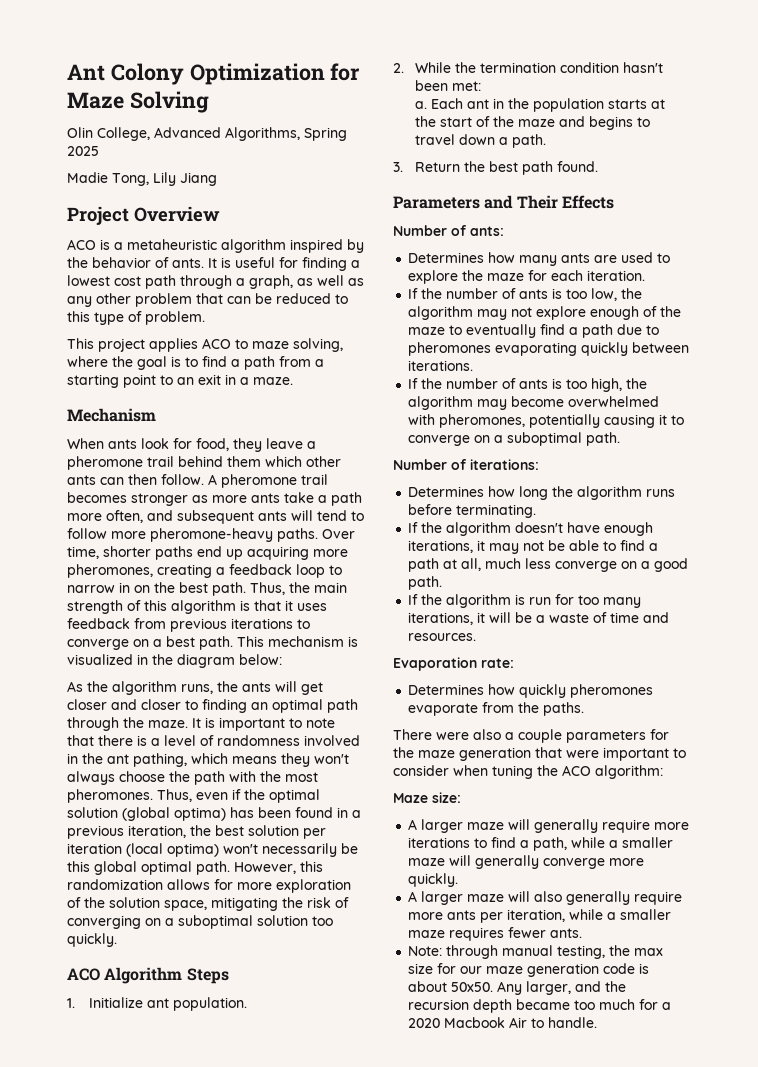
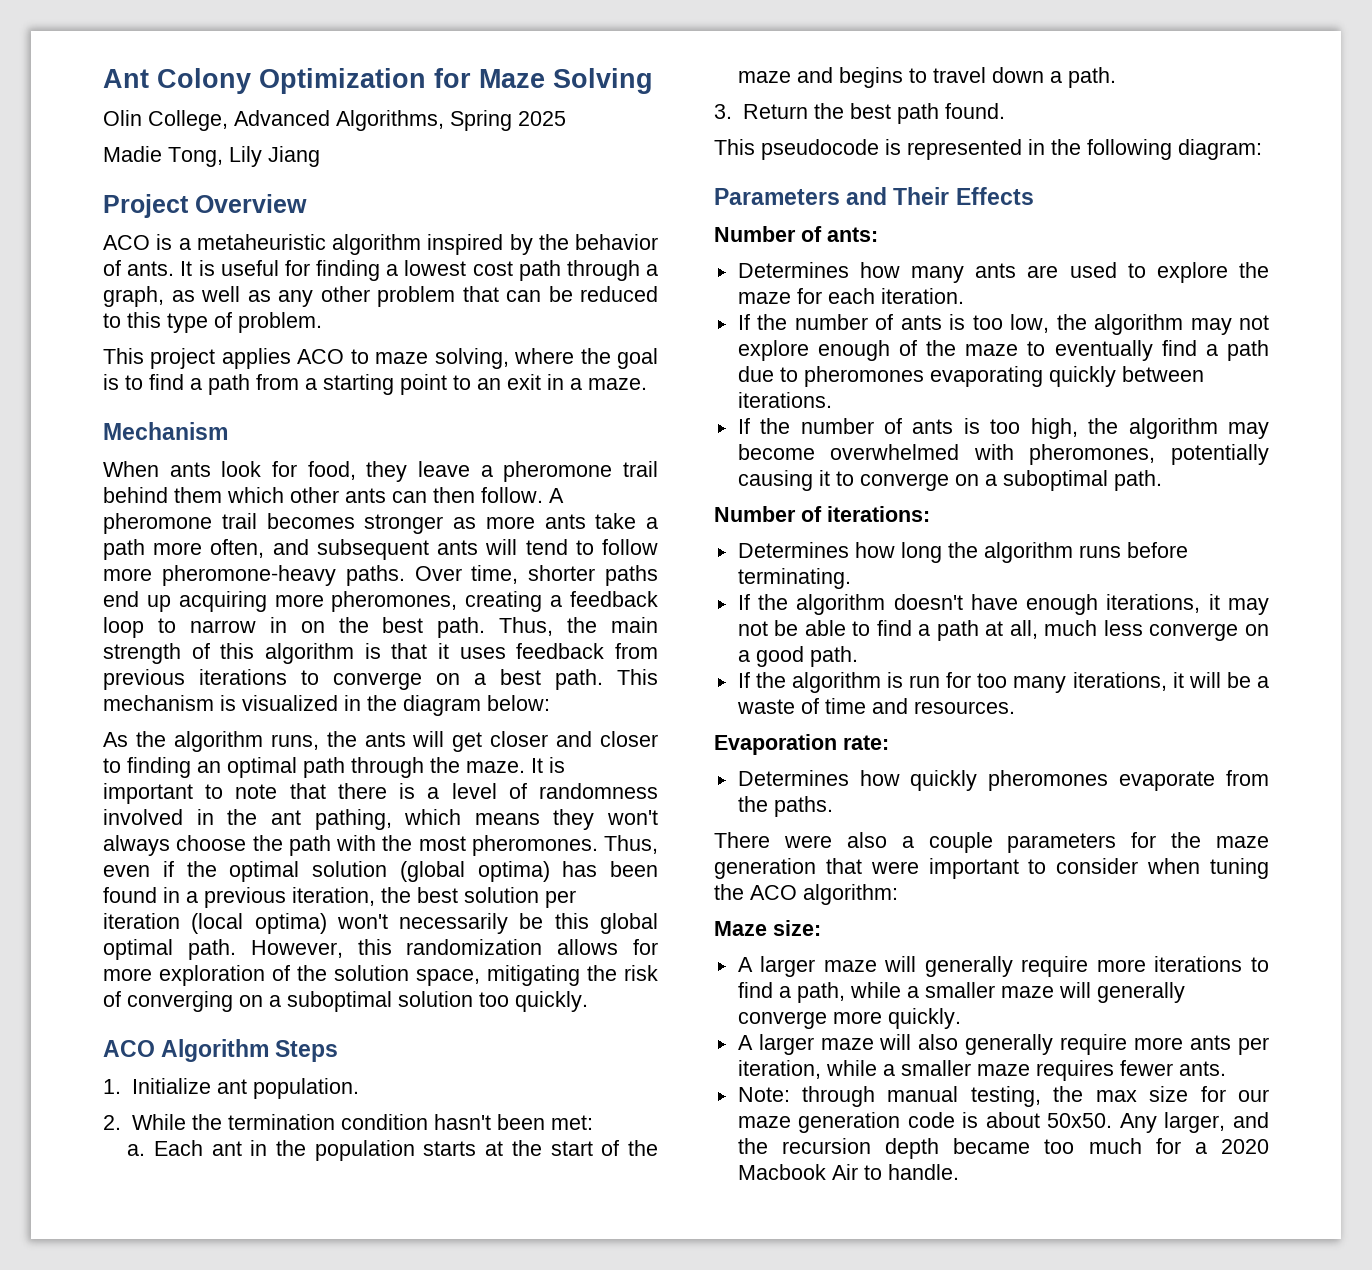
(599, 166) none -> [714,139,1262,160] // This pseudocode is represented in the following diagram:

